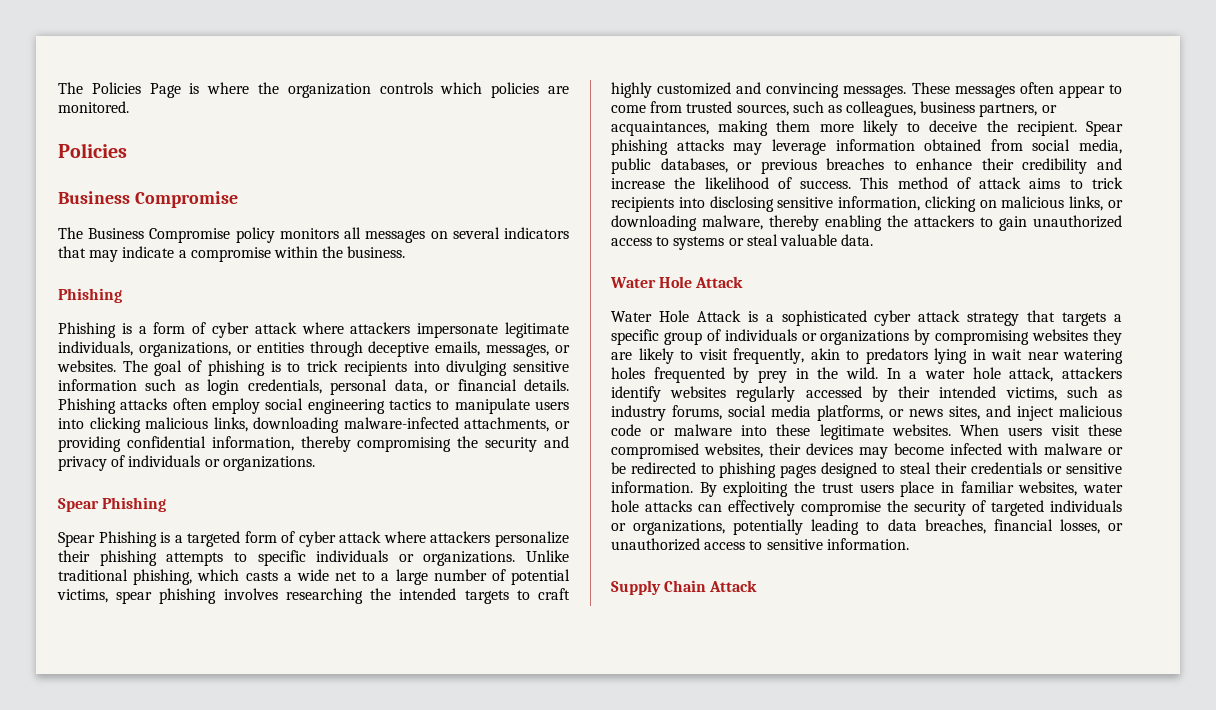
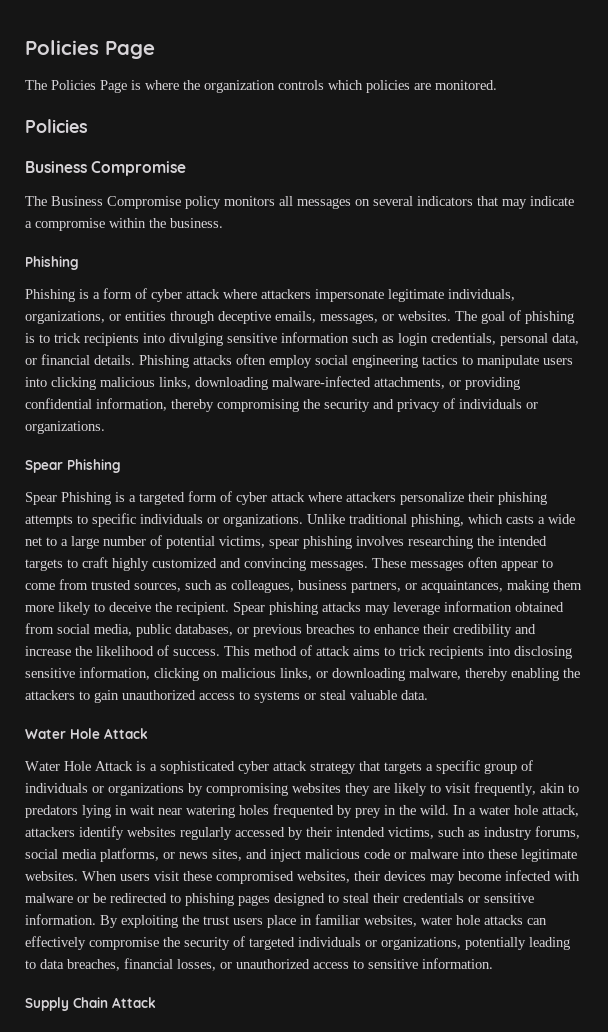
(58, 88) none -> [25,40,155,59] Policies Page //

